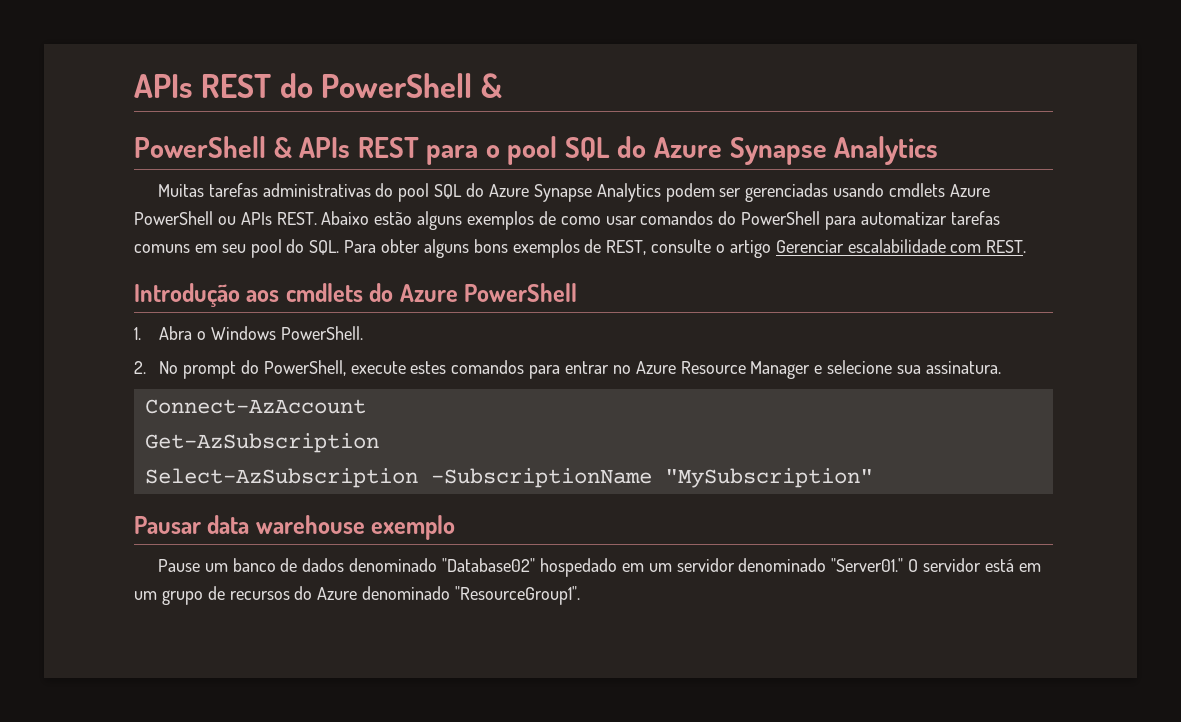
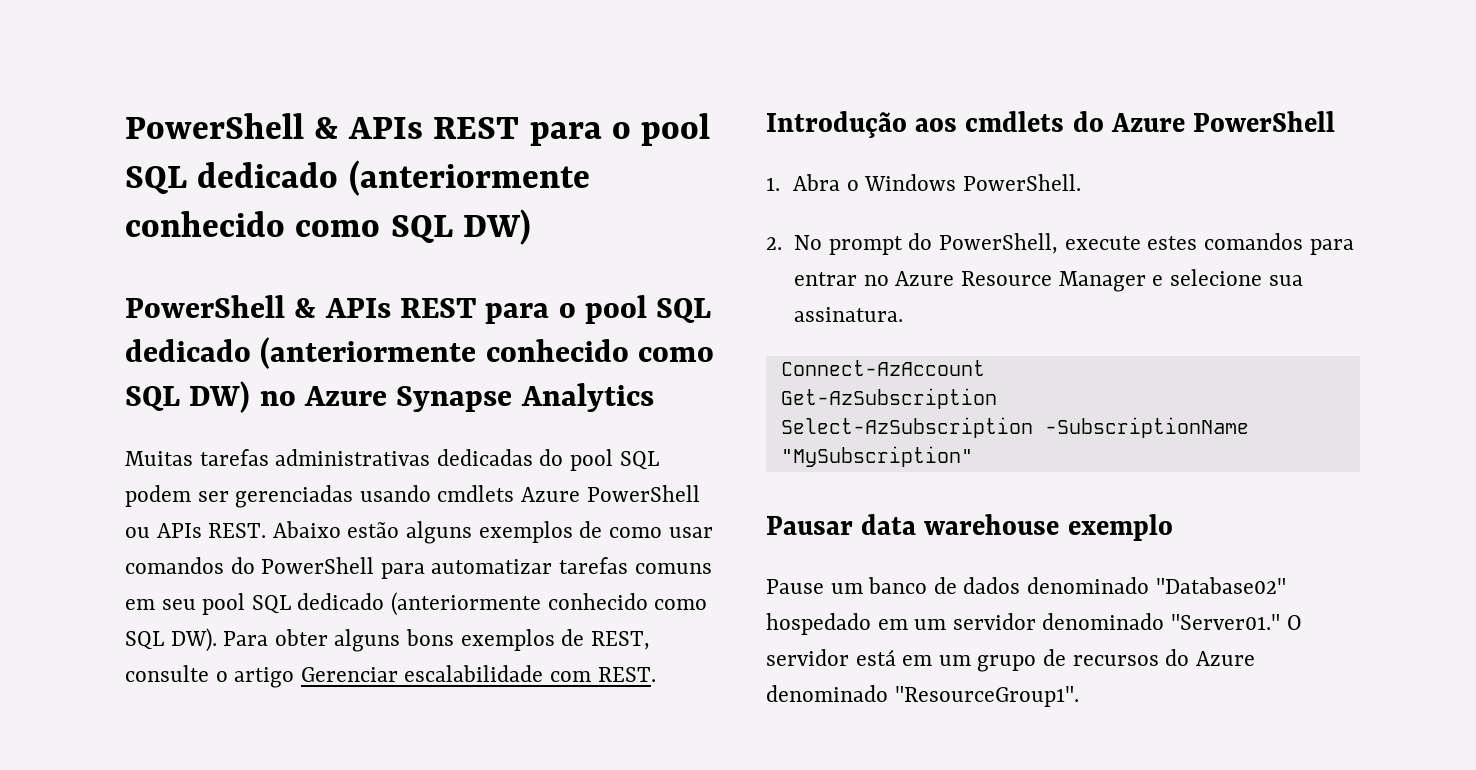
[134,73,503,98] [134,136,647,165] APIs REST do PowerShell & // PowerShell & APIs REST para o pool SQL do -> [125,113,711,146] [125,160,590,196] [125,209,532,245] [125,295,712,324] [125,337,714,369] [125,381,296,413] PowerShell & APIs REST para o pool SQL dedicado (anteriormente conhecido como SQL DW) // PowerShell & APIs REST para o pool SQL dedicado (anteriormente conhecido como SQL DW) no
(371, 190) none -> [436,449,533,466] dedicadas
[466,183,661,202] do Azure Synapse Analytics -> (659, 460) none
[286,239,340,255] do SQL. -> [251,592,708,616] [125,628,217,652] SQL dedicado (anteriormente conhecido como SQL DW).

